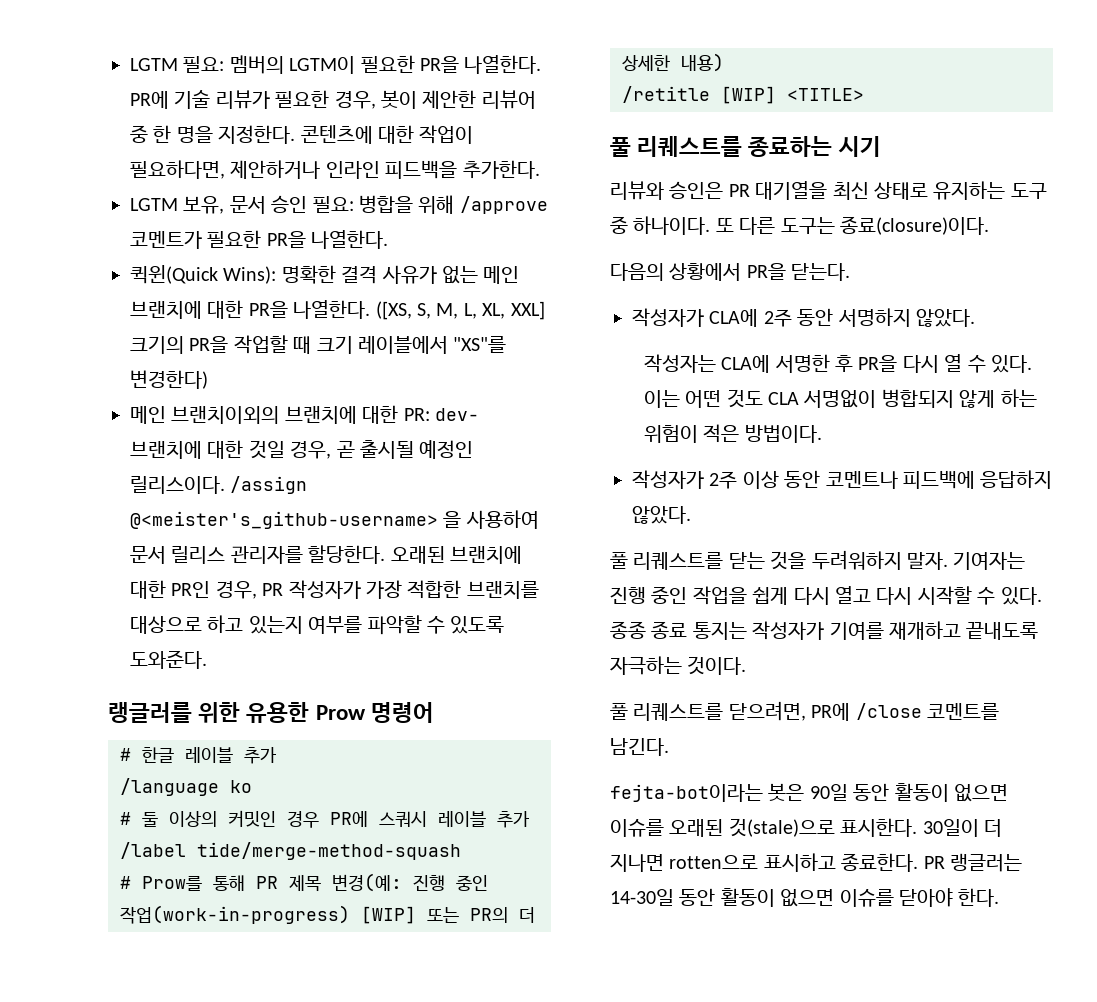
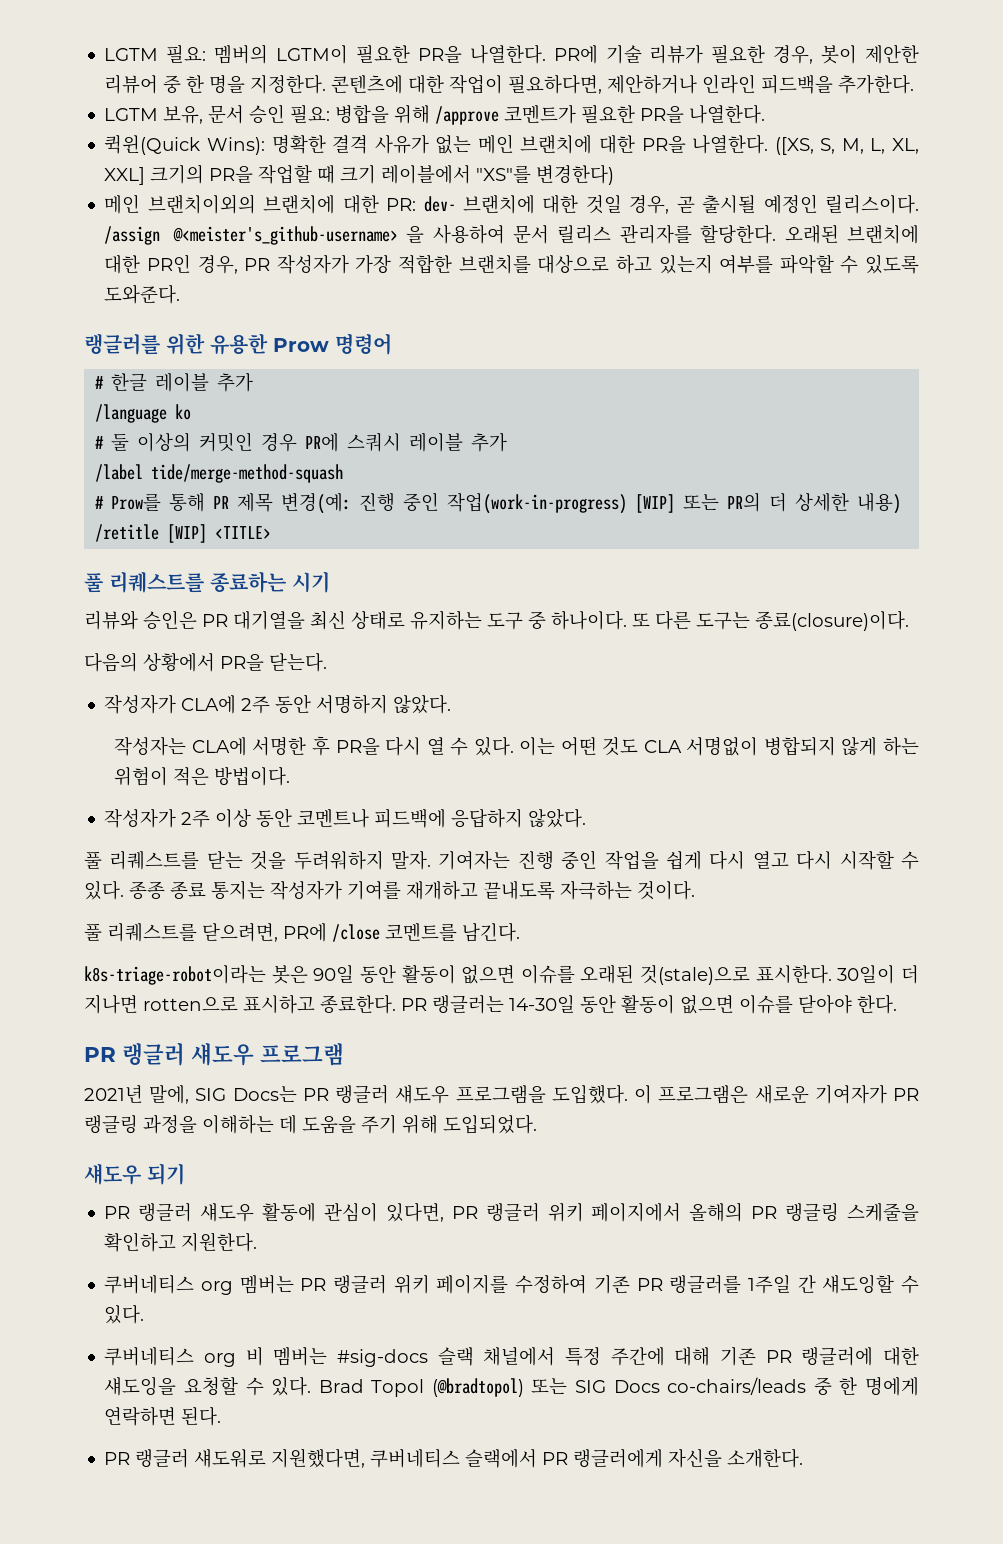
[610,784,763,802] fejta-bot이라는 -> [84,965,266,985] k8s-triage-robot이라는
(1000, 897) none -> [84,1043,344,1066] [84,1084,920,1104] [84,1114,537,1134] [84,1163,185,1185] [104,1202,919,1222] [104,1232,258,1252] [104,1274,919,1295] [104,1304,145,1324] [104,1347,919,1367] [104,1376,919,1397] [104,1406,222,1426] [104,1448,804,1468] // PR 랭글러 섀도우 프로그램 // 2021년 말에, SIG Docs는 PR 랭글러 섀도우 프로그램을 도입했다. 이 프로그램은 새로운 기여자가 PR 랭글링 과정을 이해하는 데 도움을 주기 위해 도입되었다. // 섀도우 되기 // PR 랭글러 섀도우 활동에 관심이 있다면, PR 랭글러 위키 페이지에서 올해의 PR 랭글링 스케줄을 확인하고 지원한다. // 쿠버네티스 org 멤버는 PR 랭글러 위키 페이지를 수정하여 기존 PR 랭글러를 1주일 간 섀도잉할 수 있다. // 쿠버네티스 org 비 멤버는 #sig-docs 슬랙 채널에서 특정 주간에 대해 기존 PR 랭글러에 대한 섀도잉을 요청할 수 있다. Brad Topol (@bradtopol) 또는 SIG Docs co-chairs/leads 중 한 명에게 연락하면 된다. // PR 랭글러 섀도워로 지원했다면, 쿠버네티스 슬랙에서 PR 랭글러에게 자신을 소개한다.

